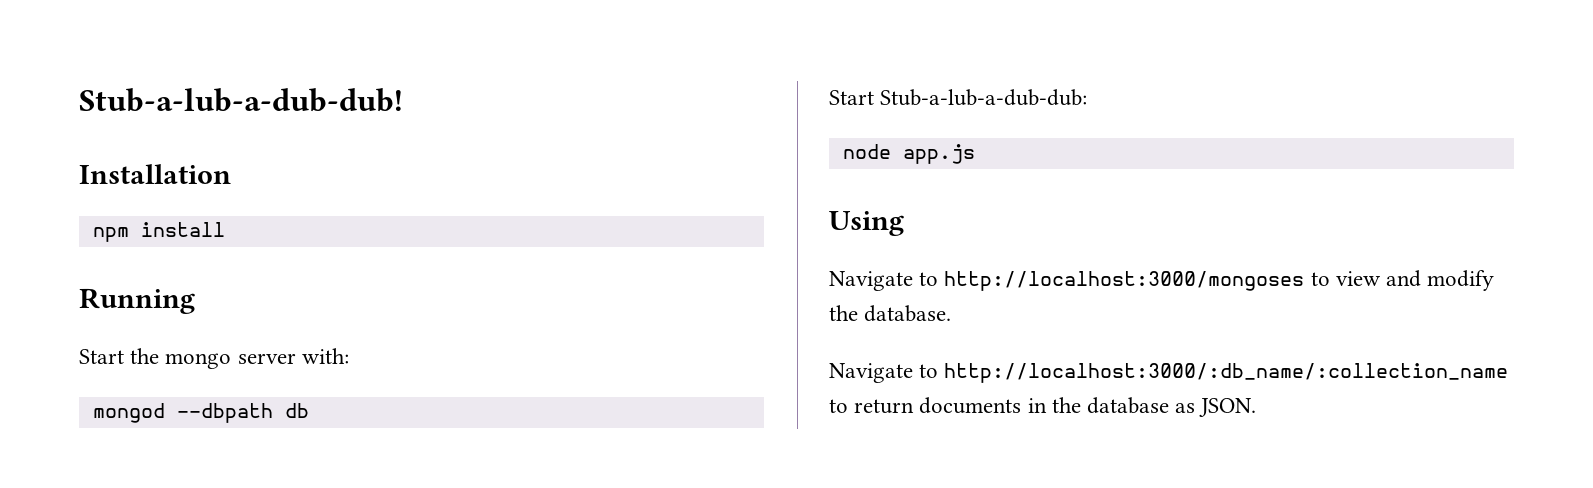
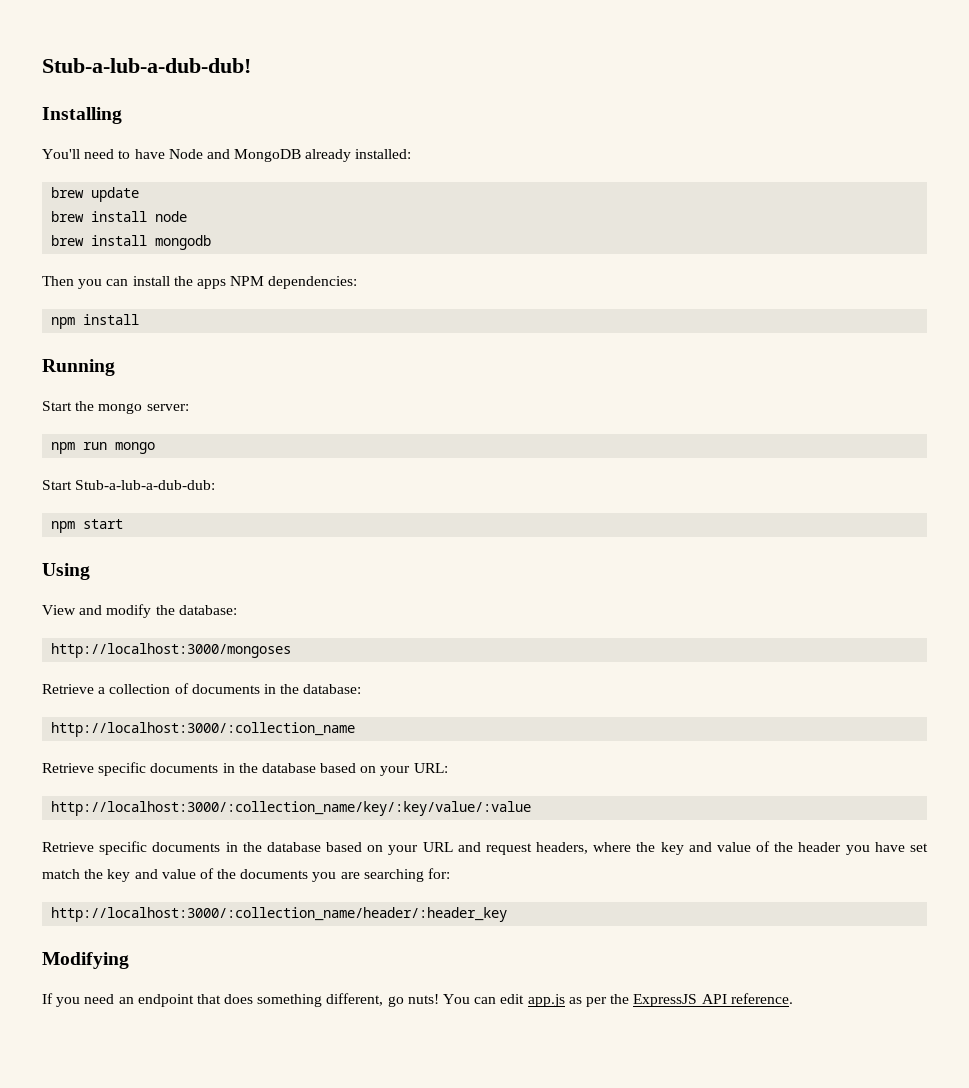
[79,164,231,184] Installation -> [42,107,122,124] [42,149,412,162] [51,187,140,202] [51,211,188,222] [51,235,212,250] [42,276,358,289] Installing // You'll need to have Node and MongoDB already installed: // brew update // brew install node // brew install mongodb // Then you can install the apps NPM dependencies:
[237,348,349,364] [92,403,309,423] server with: // mongod --dbpath db -> [146,404,189,411] [51,442,156,454] server: // npm run mongo
[842,144,975,164] node app.js -> [51,519,124,533] npm start
[829,270,1495,291] [829,305,952,322] [829,363,1509,383] [829,397,1257,417] Navigate to http://localhost:3000/mongoses to view and modify the database. // Navigate to http://localhost:3000/:db_name/:collection_name to return documents in the database as JSON. -> [42,604,237,618] [51,643,292,658] [42,683,362,694] [51,722,356,737] [42,762,448,776] [51,801,532,816] [42,841,928,855] [42,868,451,882] [51,907,508,922] [42,952,129,969] [42,993,793,1007] View and modify the database: // http://localhost:3000/mongoses // Retrieve a collection of documents in the database: // http://localhost:3000/:collection_name // Retrieve specific documents in the database based on your URL: // http://localhost:3000/:collection_name/key/:key/value/:value // Retrieve specific documents in the database based on your URL and request headers, where the key and value of the header you have set match the key and value of the documents you are searching for: // http://localhost:3000/:collection_name/header/:header_key // Modifying // If you need an endpoint that does something different, go nuts! You can edit app.js as per the ExpressJS API reference.

